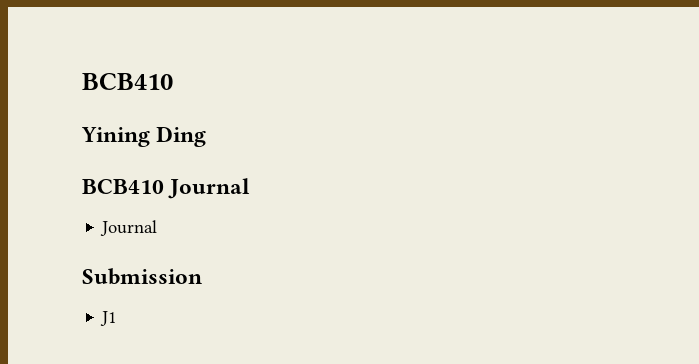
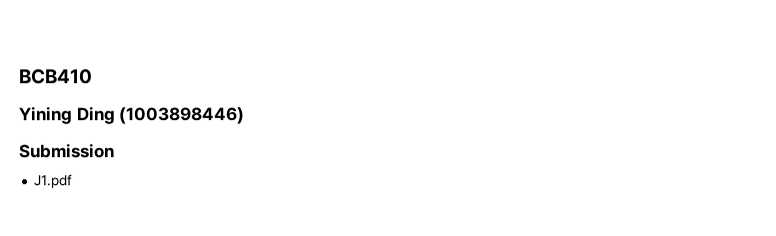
[82,178,251,199] [100,220,158,236] // BCB410 Journal // Journal -> [118,107,246,125] (1003898446)
[100,311,118,326] J1 -> [34,174,74,189] J1.pdf

